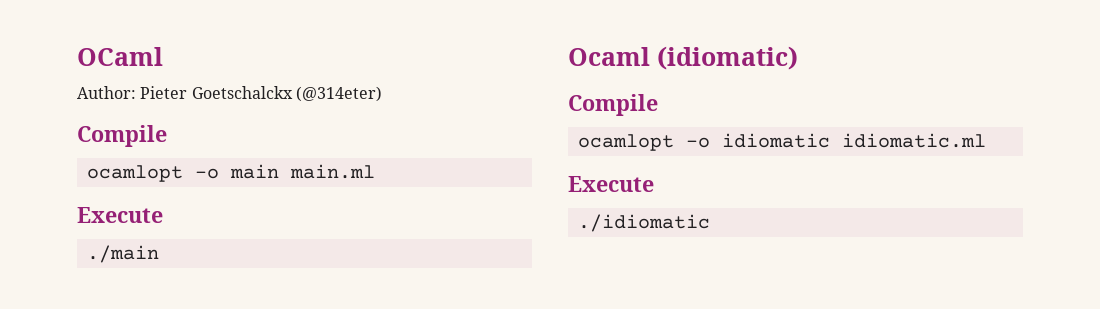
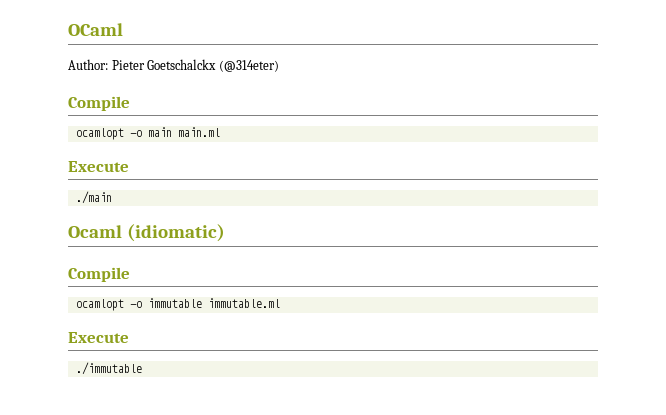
[721,133,986,148] [568,176,654,192] [577,214,710,232] idiomatic idiomatic.ml // Execute // ./idiomatic -> [147,298,280,308] [68,332,129,343] [75,362,142,375] immutable immutable.ml // Execute // ./immutable

